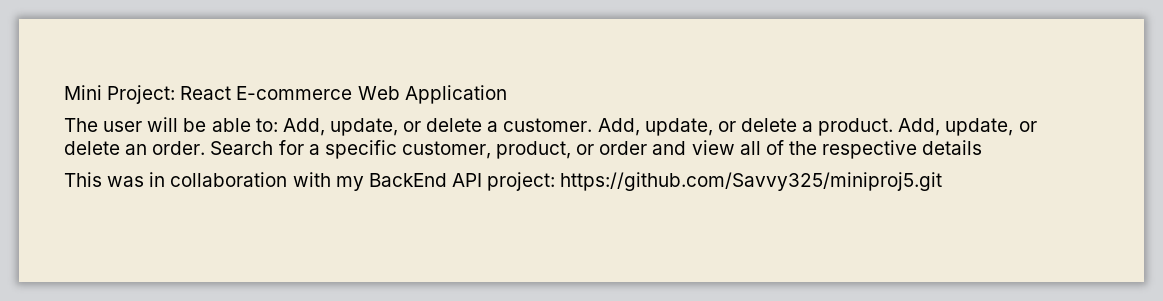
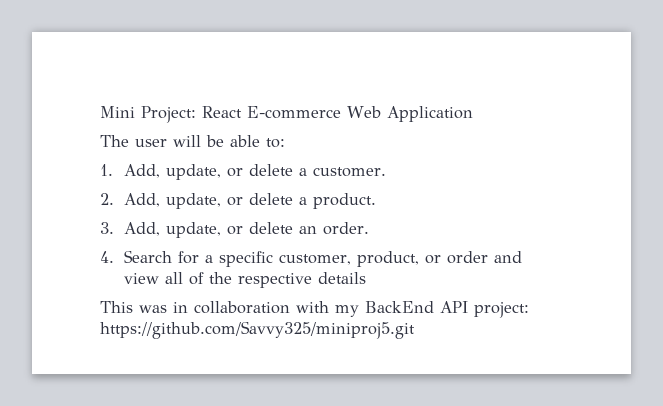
(278, 125) none -> [100,164,113,176] // 1.
(593, 125) none -> [100,193,114,205] // 2.
(894, 127) none -> [100,222,114,234] // 3.
(206, 148) none -> [100,251,114,263] // 4.

